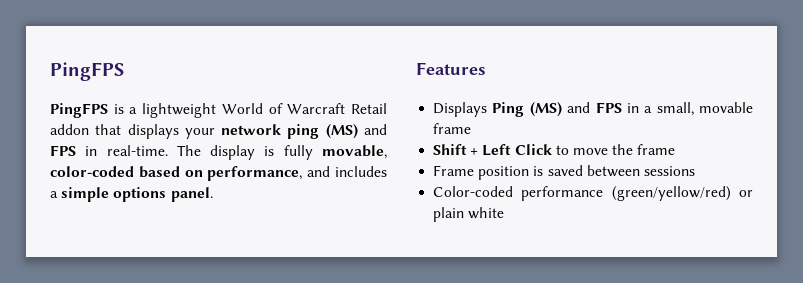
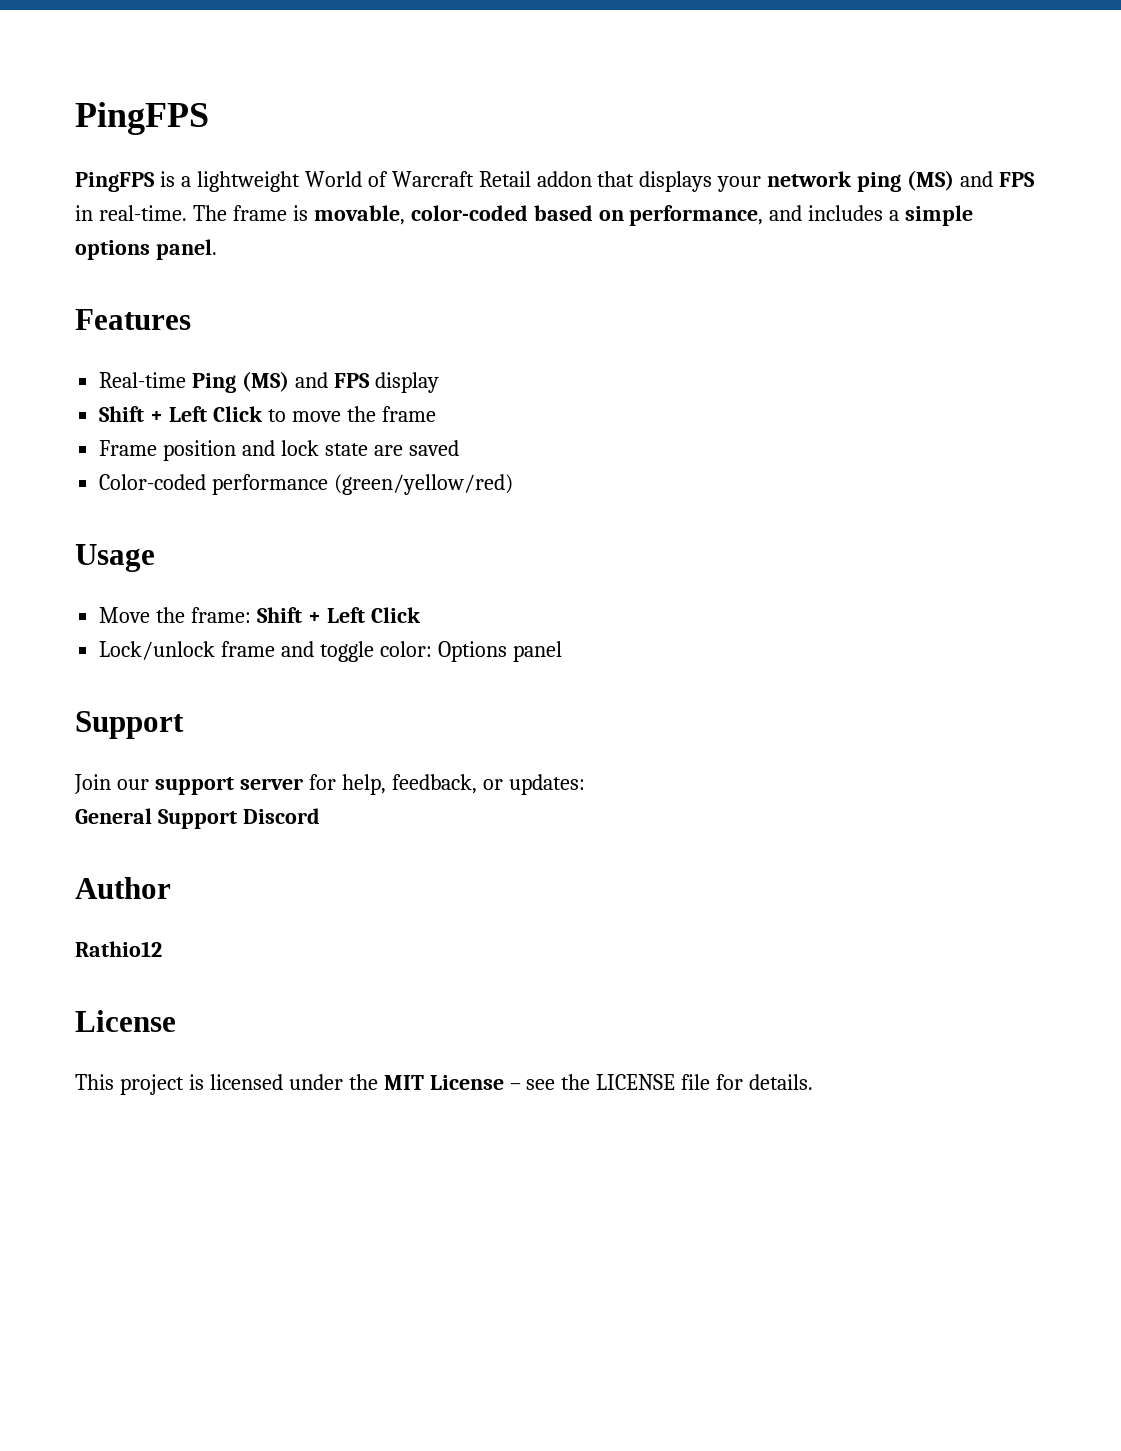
[210,145,313,160] display is fully -> [232,205,308,221] frame is
[433,102,488,117] Displays -> [99,372,187,388] Real-time
[626,102,753,116] [433,123,472,134] in a small, movable frame -> [374,372,439,393] display
[533,166,544,176] is -> [242,440,403,456] and lock state are
[586,165,695,177] between sessions -> (459, 448) none
[739,190,753,197] [433,207,505,222] or plain white -> [75,544,155,572] [99,607,421,623] [99,641,562,662] [75,711,184,739] [74,774,585,795] [75,808,320,829] [75,877,171,899] [75,941,162,957] [75,1010,176,1032] [75,1074,814,1095] // Usage // Move the frame: Shift + Left Click // Lock/unlock frame and toggle color: Options panel // Support // Join our support server for help, feedback, or updates: // General Support Discord // Author // Rathio12 // License // This project is licensed under the MIT License – see the LICENSE file for details.

